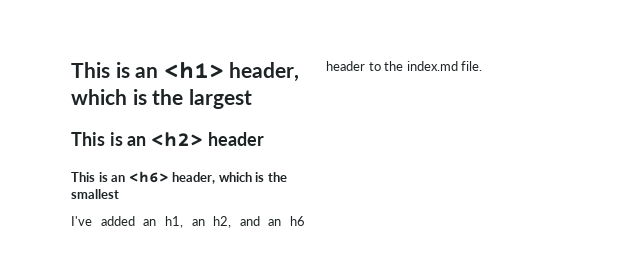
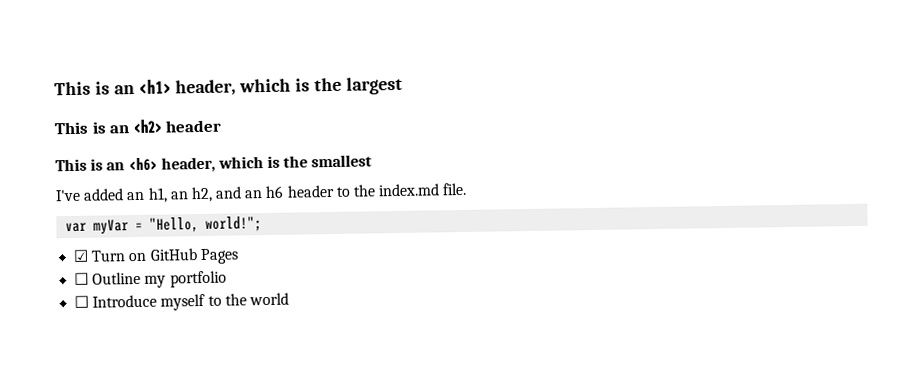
(483, 66) none -> [65,216,263,235] [73,248,239,265] [74,270,227,288] [74,292,289,311] // var myVar = "Hello, world!"; // ☑ Turn on GitHub Pages // ☐ Outline my portfolio // ☐ Introduce myself to the world

